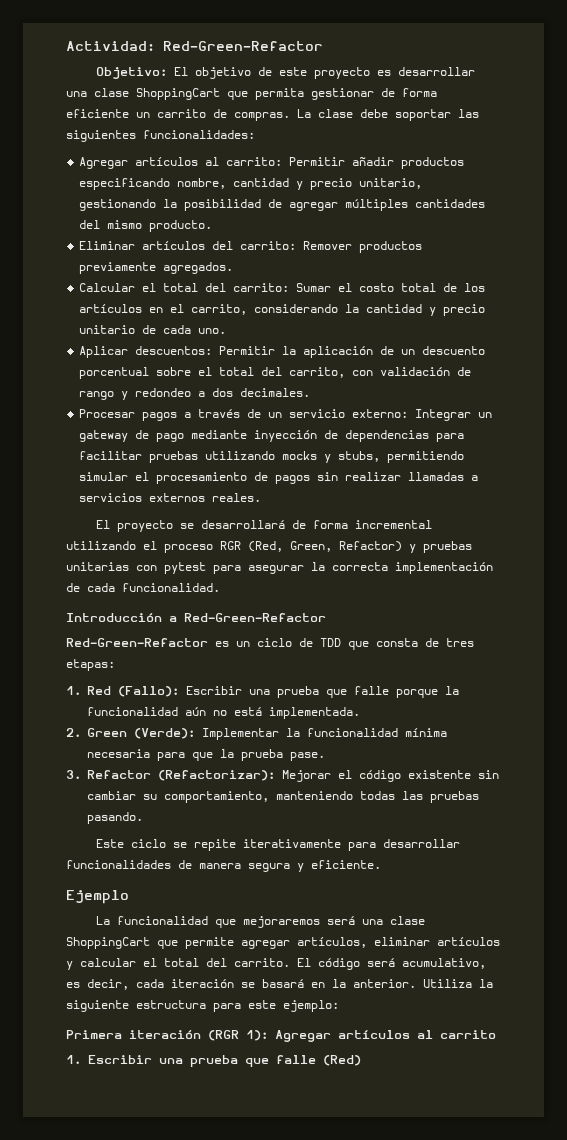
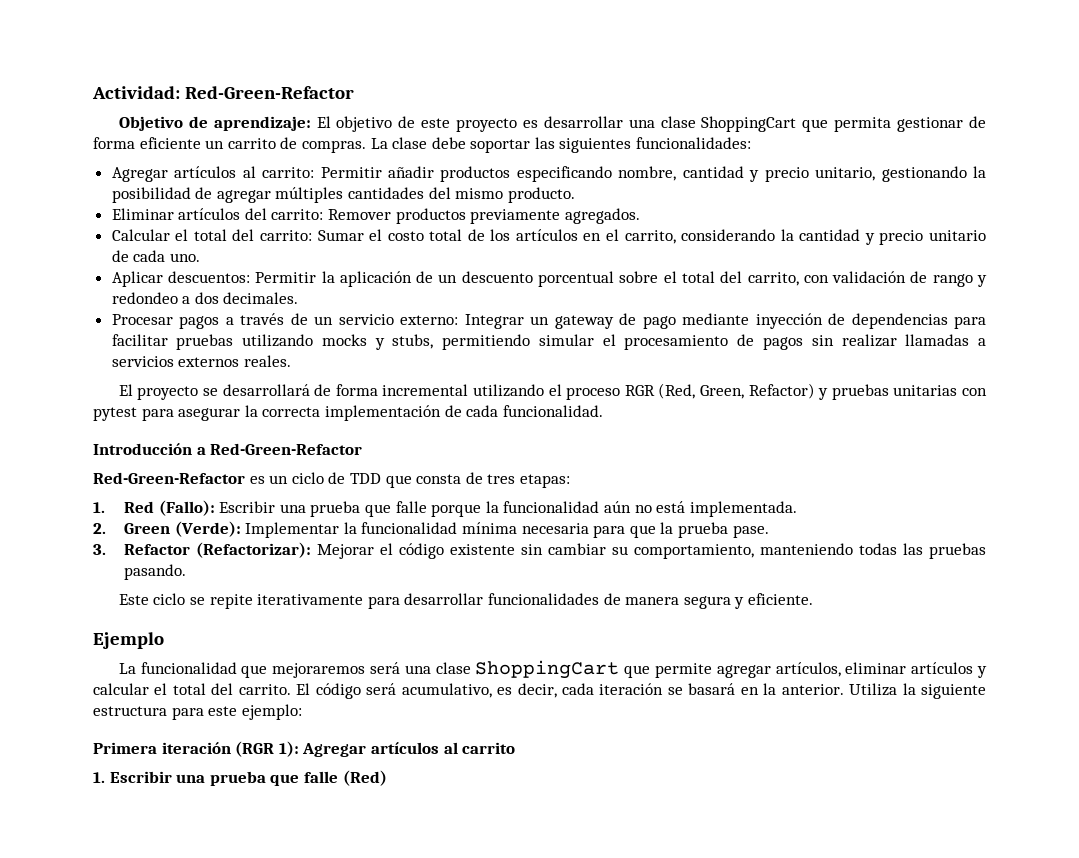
[95,67,167,79] Objetivo: -> [118,116,311,131] Objetivo de aprendizaje:

